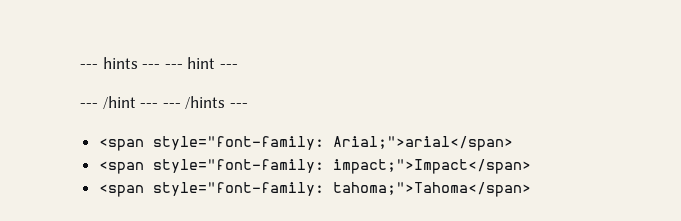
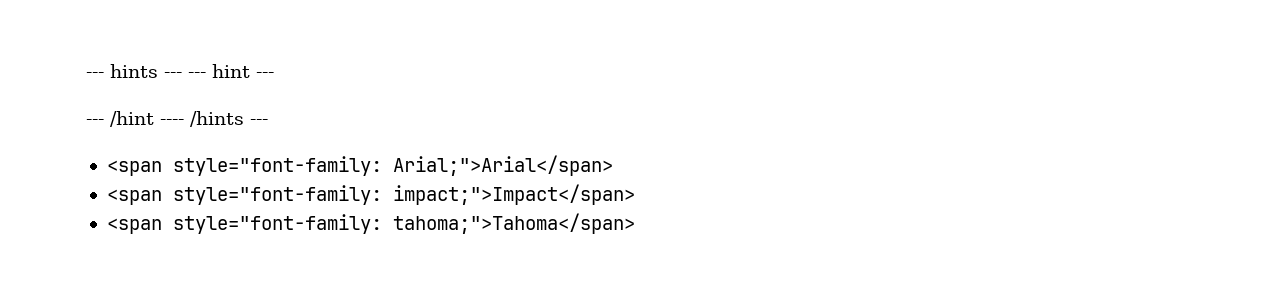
[140,103,181,108] --- --- -> [160,119,184,125] ----
[332,136,513,151] Arial;">arial</span> -> [392,155,613,176] Arial;">Arial</span>

